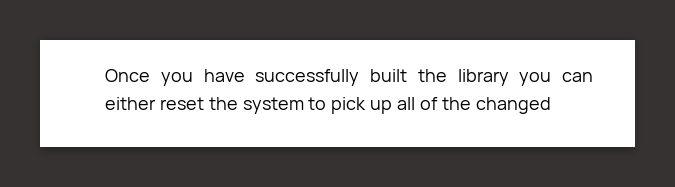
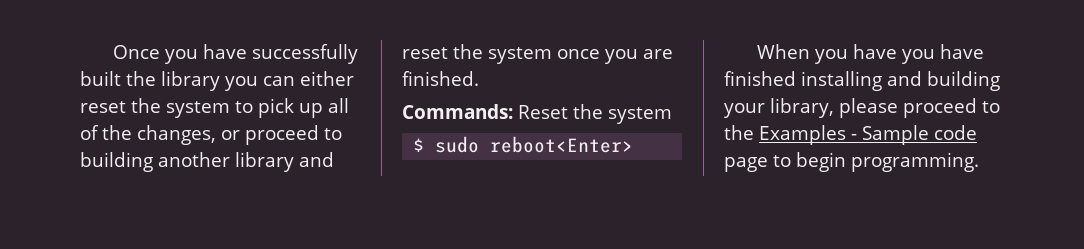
[475,97,551,114] changed -> [137,125,342,145] [80,152,334,172] [402,44,673,64] [402,71,479,86] [402,104,672,124] [413,136,634,153] [756,44,984,64] [724,71,1000,91] [724,98,1000,118] [724,125,977,145] [724,152,979,172] changes, or proceed to building another library and reset the system once you are finished. // Commands: Reset the system // $ sudo reboot<Enter> // When you have you have finished installing and building your library, please proceed to the Examples - Sample code page to begin programming.

